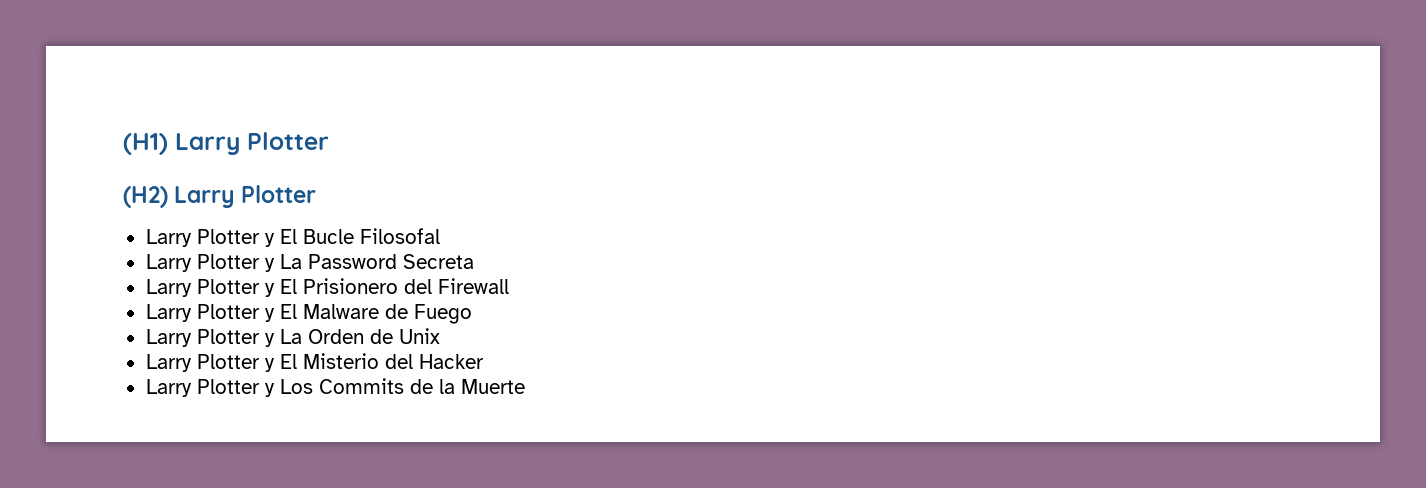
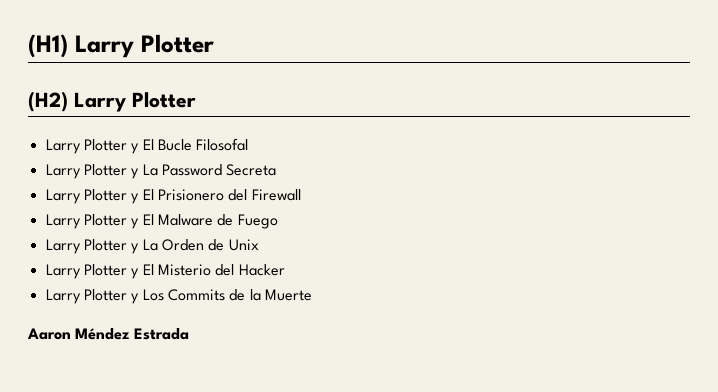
(525, 386) none -> [27,328,189,340] // Aaron Méndez Estrada

